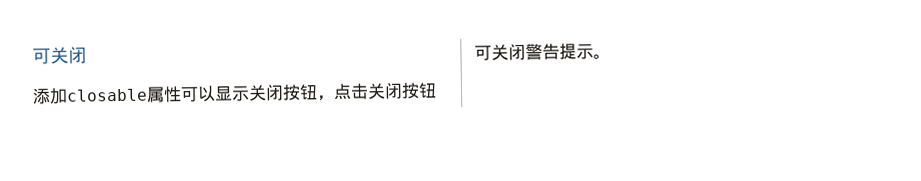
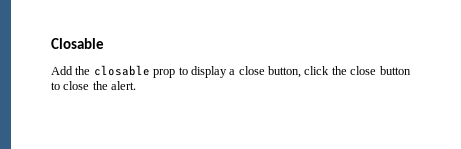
[32,46,87,65] [32,82,437,105] [474,43,611,61] 可关闭 // 添加closable属性可以显示关闭按钮，点击关闭按钮可关闭警告提示。 -> [51,38,104,49] [51,65,411,78] [51,81,137,90] Closable // Add the closable prop to display a close button, click the close button to close the alert.

